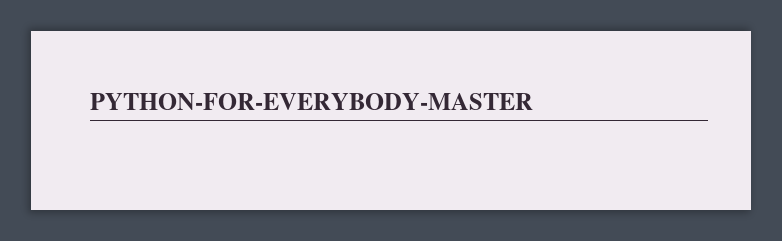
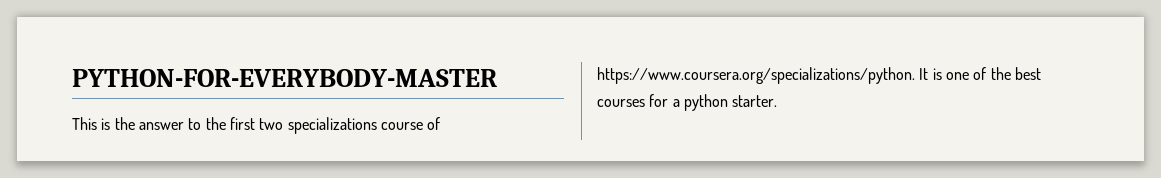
(533, 101) none -> [72,117,441,134] [597,67,1041,84] [597,94,778,111] // This is the answer to the first two specializations course of https://www.coursera.org/specializations/python. It is one of the best courses for a python starter.

